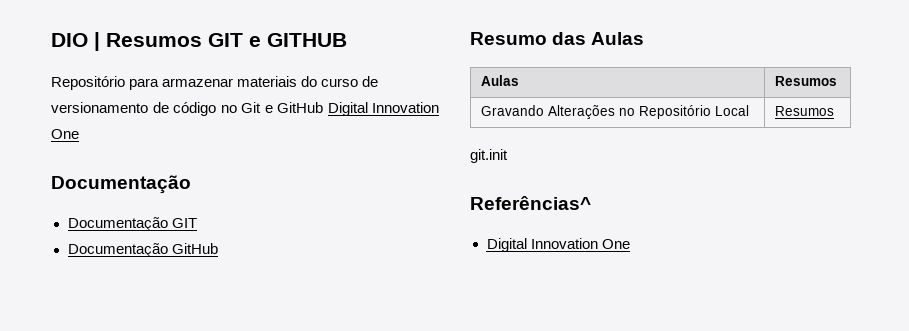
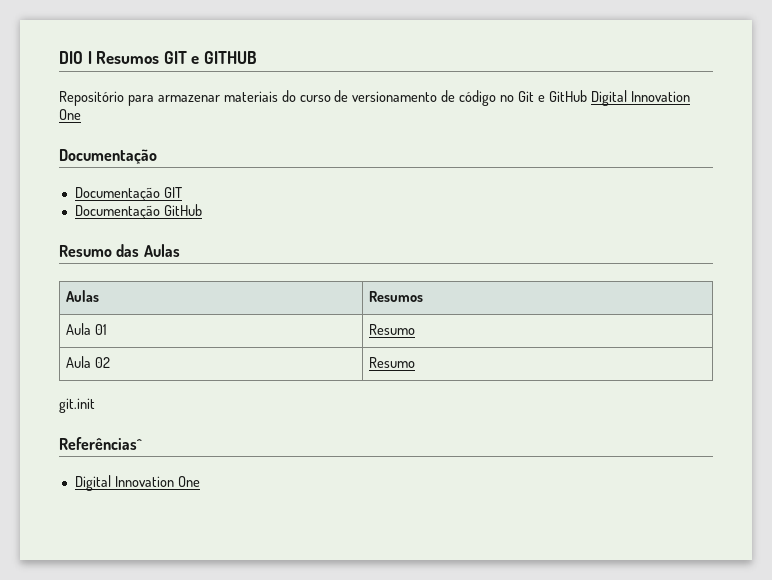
[481,105,750,119] [775,106,835,116] Gravando Alterações no Repositório Local | Resumos -> [65,323,107,335] [368,324,415,335] [65,356,110,368] [368,357,415,368] Aula 01 | Resumo // Aula 02 | Resumo

